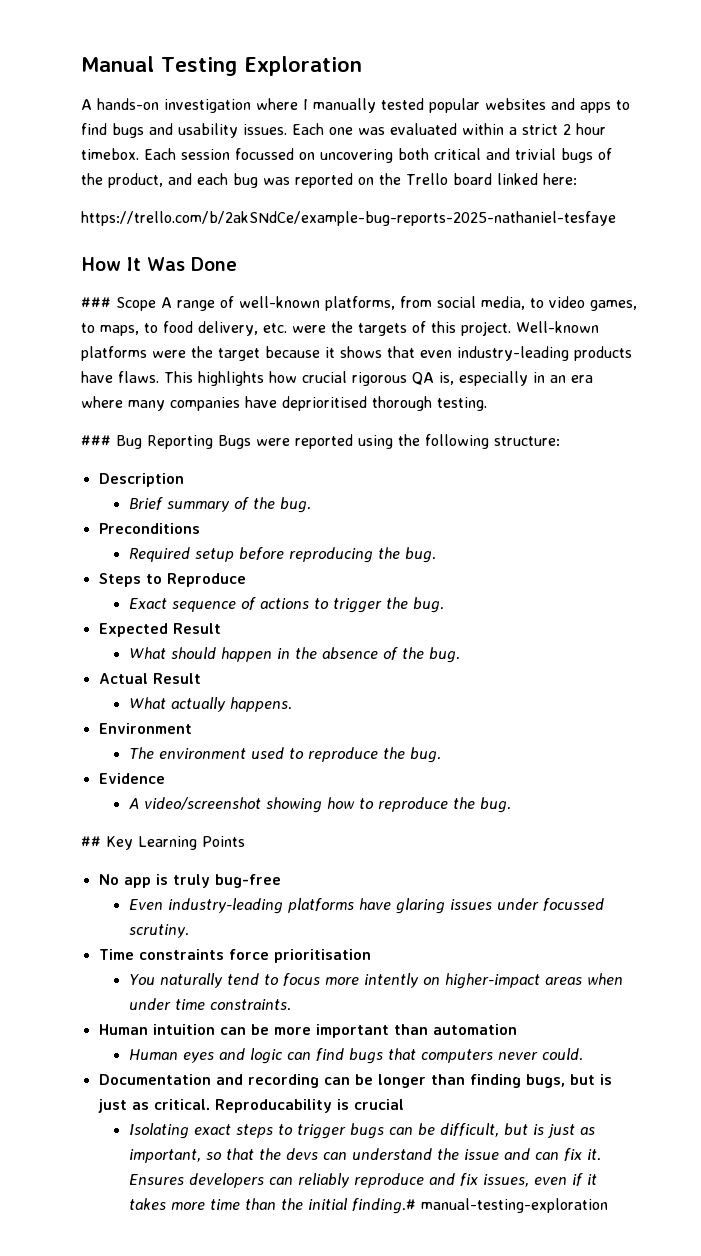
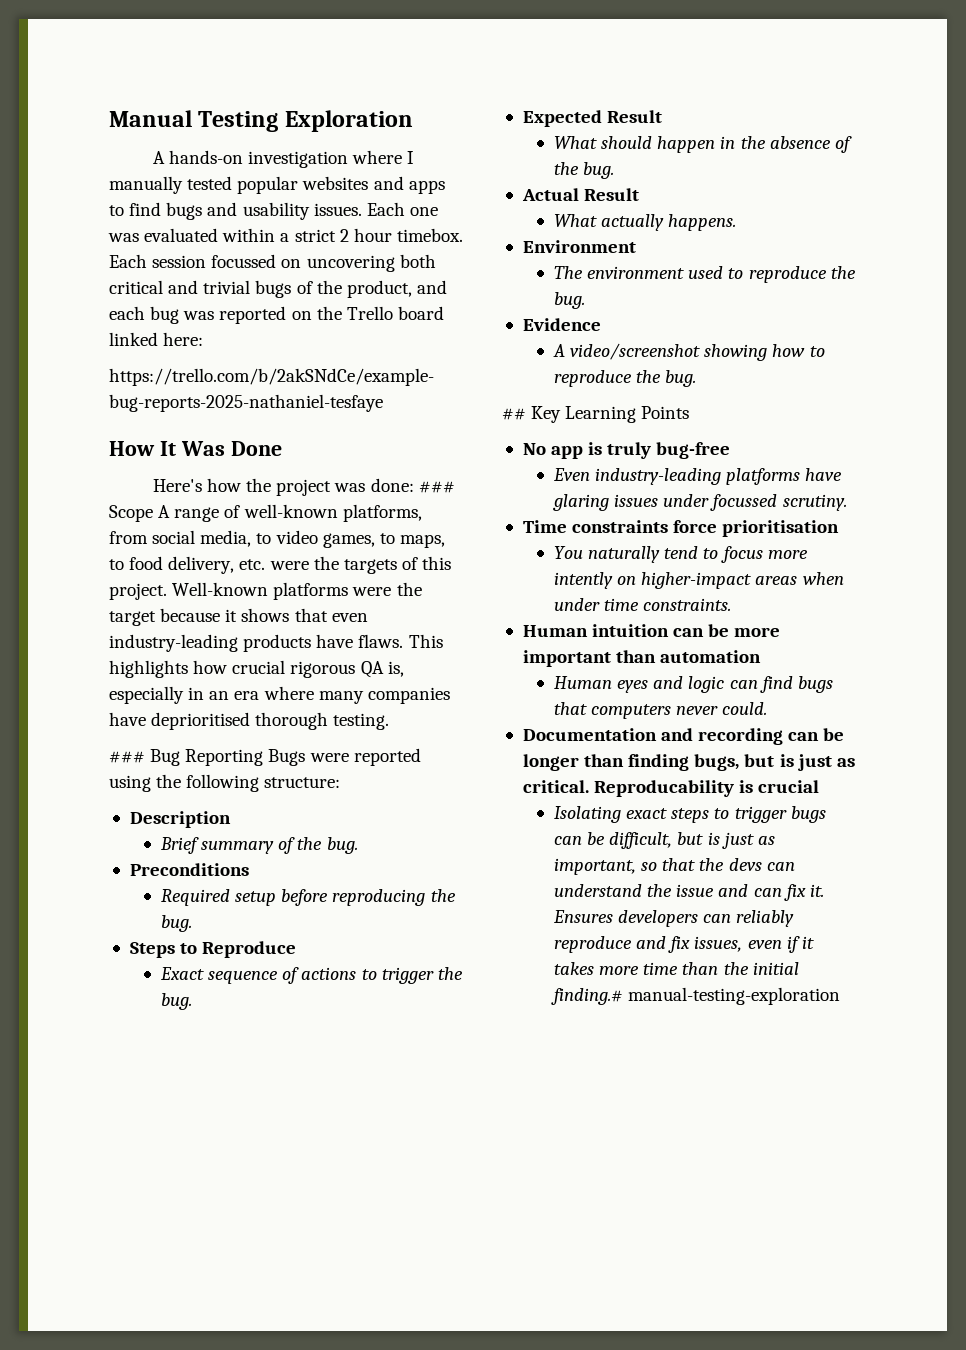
(237, 264) none -> [152,478,414,496] Here's how the project was done:

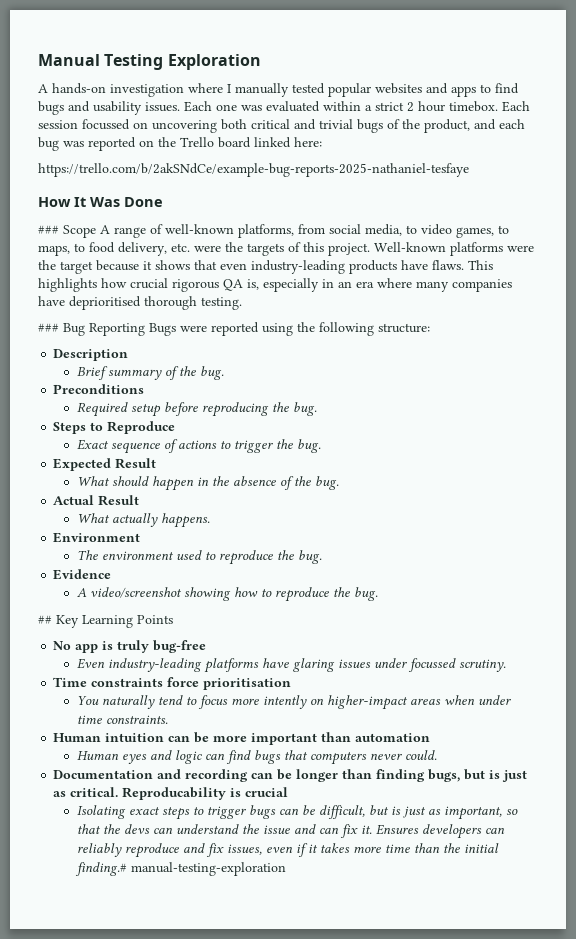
[152,478,414,496] Here's how the project was done: -> (163, 202) none

